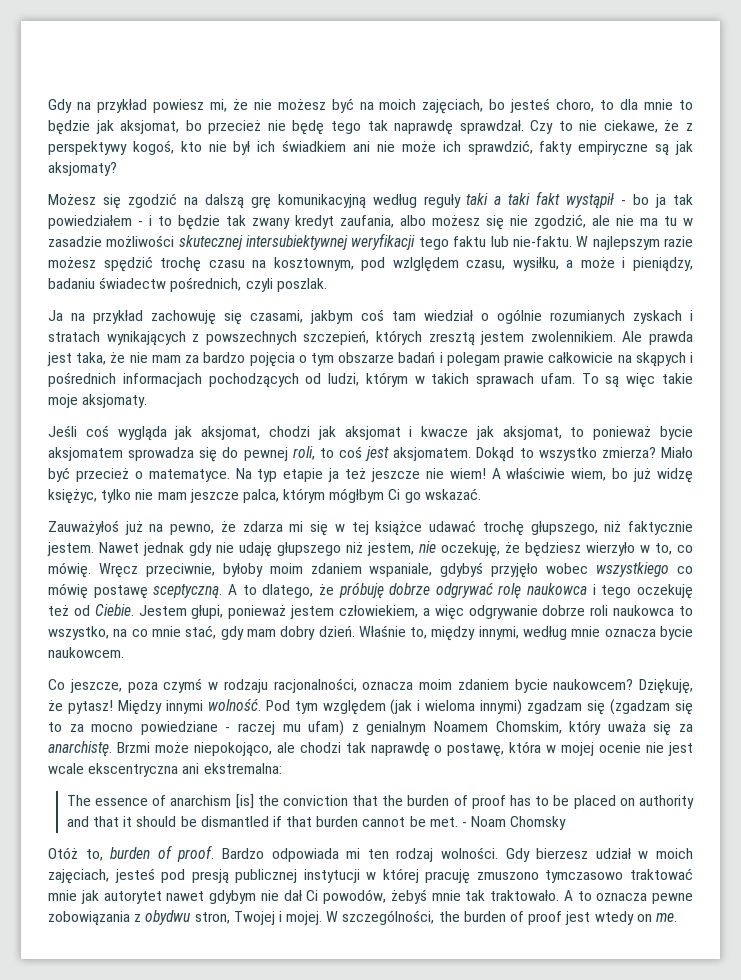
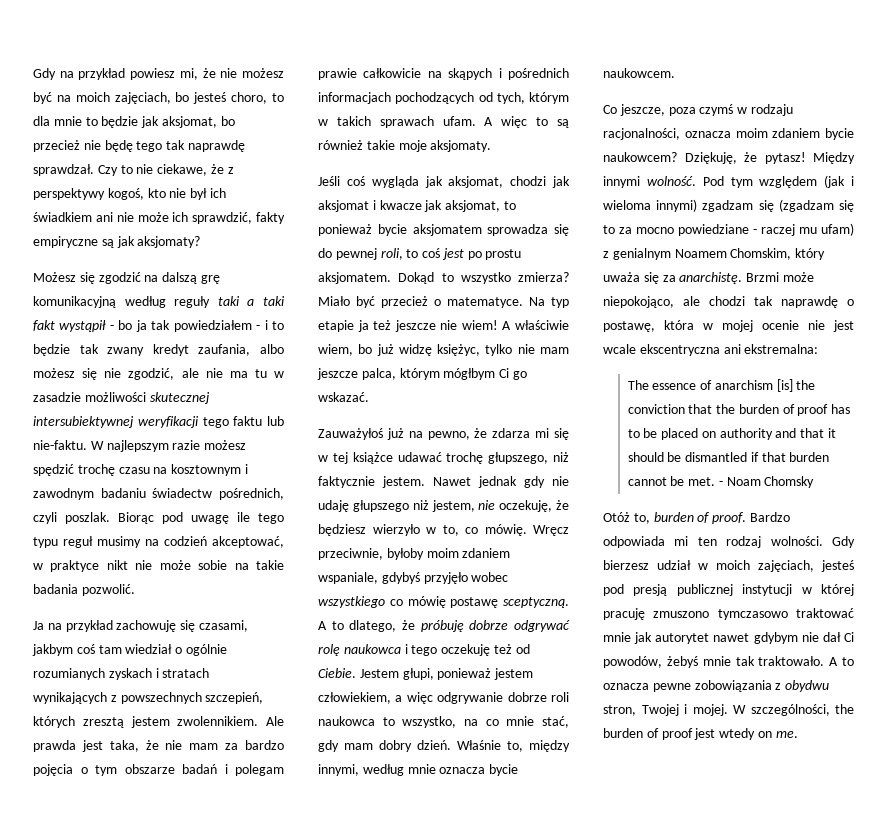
[273,257,694,272] kosztownym, pod wzlględem czasu, wysiłku, a może i pieniądzy, -> [171,464,248,476] [33,488,94,500] kosztownym i zawodnym
(327, 285) none -> [118,512,284,524] [33,536,284,548] [33,560,284,572] [33,584,135,596] Biorąc pod uwagę ile tego typu reguł musimy na codzień akceptować, w praktyce nikt nie może sobie na takie badania pozwolić.
[328,373,360,386] ludzi, -> [496,92,525,104] tych,
[581,373,656,388] To są więc -> [484,116,569,128] [318,140,363,150] A więc to są również
(390, 453) none -> [467,249,522,260] po prostu

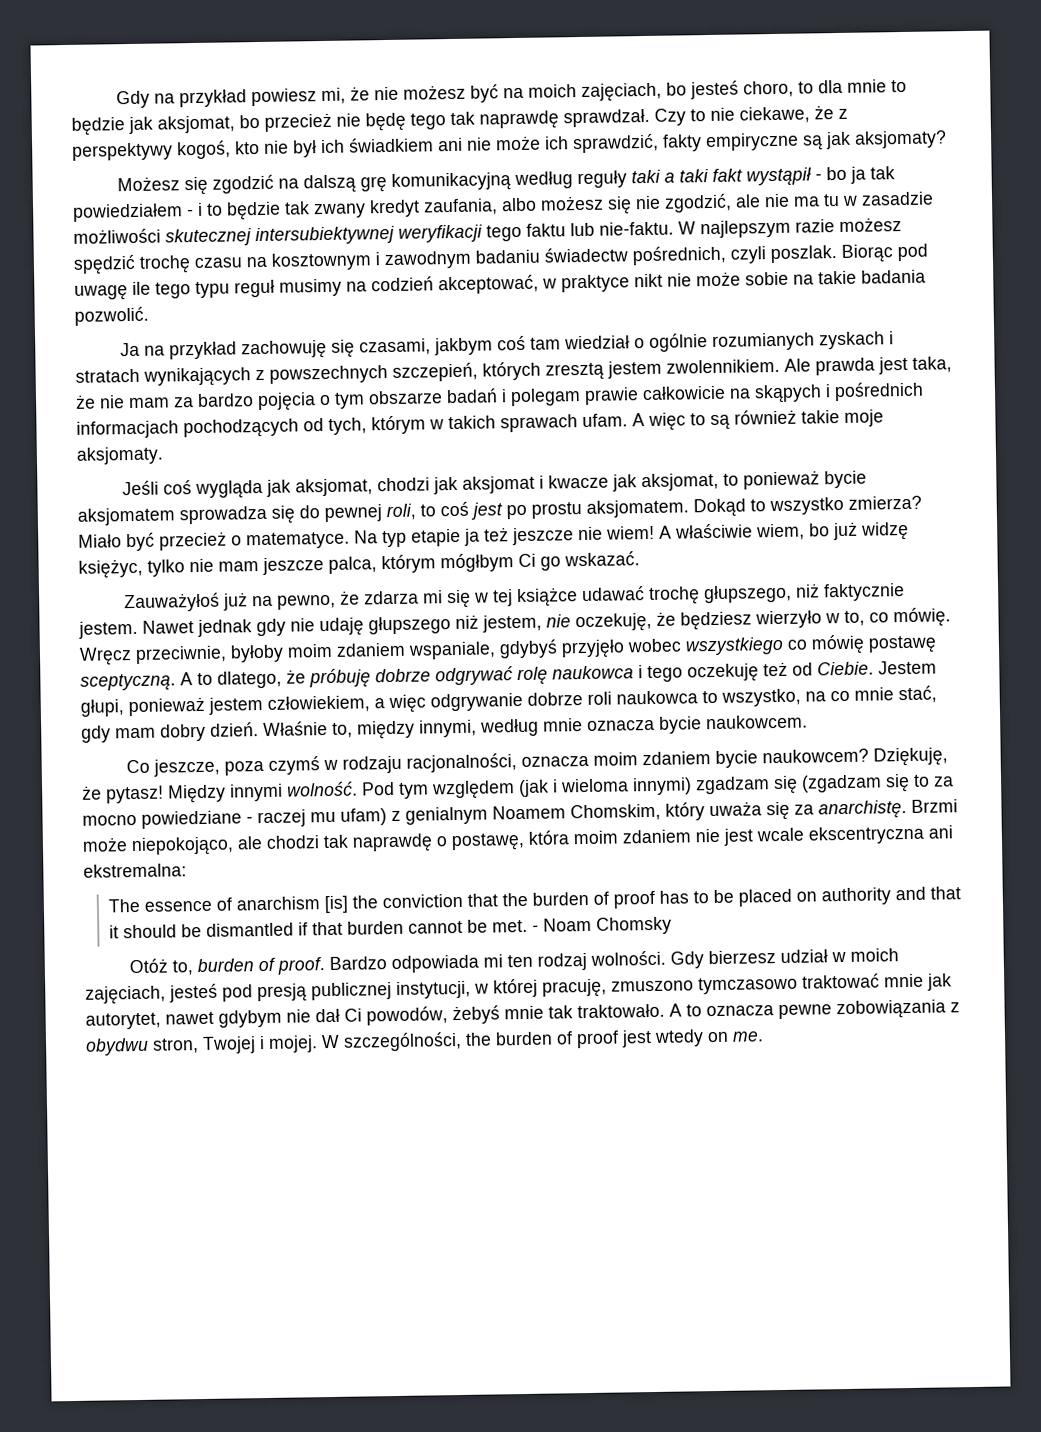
[703,320,799,332] w mojej ocenie -> [573,829,691,845] moim zdaniem
[742,584,793,596] instytucji -> [396,980,471,999] instytucji,
[603,608,645,620] pracuję -> [542,978,607,998] pracuję,
[655,633,710,644] autorytet -> [85,1012,161,1030] autorytet,

